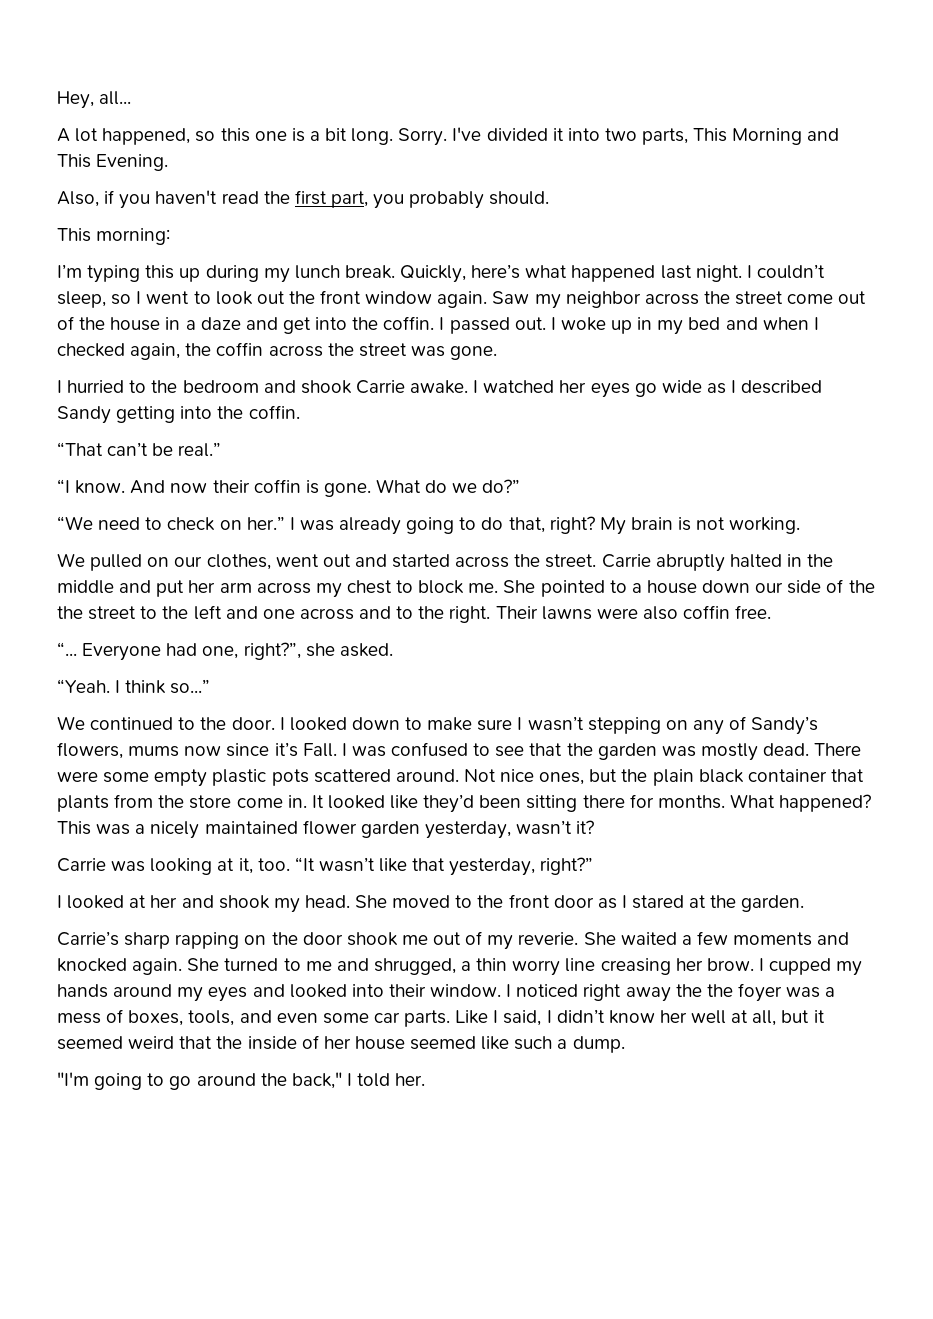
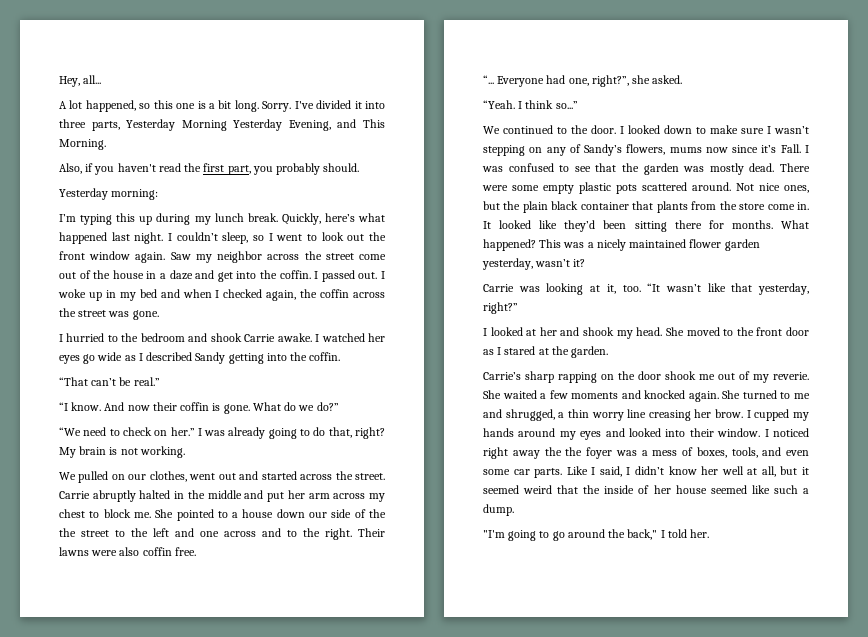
[604,128,803,145] two parts, This Morning -> [59,119,331,131] three parts, Yesterday Morning Yesterday Evening,
[96,154,169,171] Evening. -> [59,139,106,150] Morning.
[57,228,91,242] This -> [59,188,108,200] Yesterday

